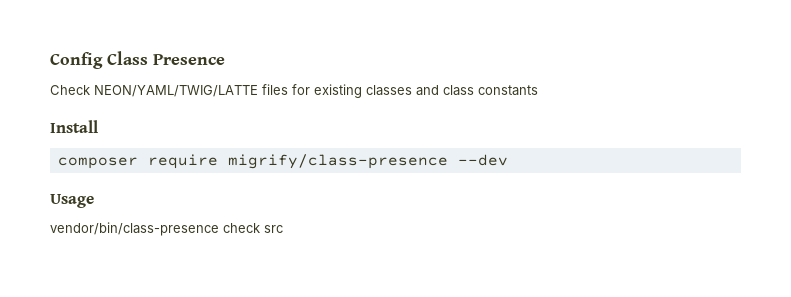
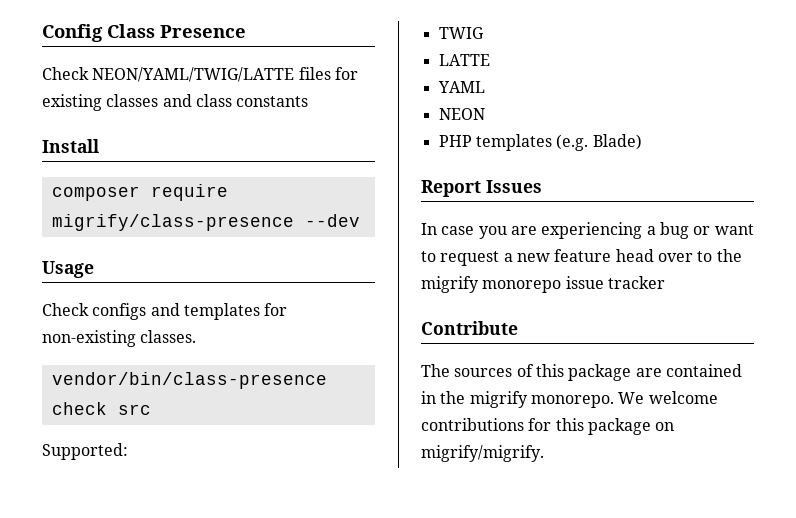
[50,222,283,236] vendor/bin/class-presence check src -> [42,303,288,320] [42,330,197,347] [51,372,327,389] [51,402,151,415] [42,443,128,460] [438,27,484,39] [438,54,490,66] [437,81,485,93] [438,108,485,120] [438,134,642,151] [421,180,542,197] [421,222,754,239] [421,249,742,266] [421,276,665,293] [421,321,518,335] [421,364,742,381] [421,391,718,408] [421,418,675,435] [421,445,544,462] Check configs and templates for non-existing classes. // vendor/bin/class-presence check src // Supported: // TWIG // LATTE // YAML // NEON // PHP templates (e.g. Blade) // Report Issues // In case you are experiencing a bug or want to request a new feature head over to the migrify monorepo issue tracker // Contribute // The sources of this package are contained in the migrify monorepo. We welcome contributions for this package on migrify/migrify.

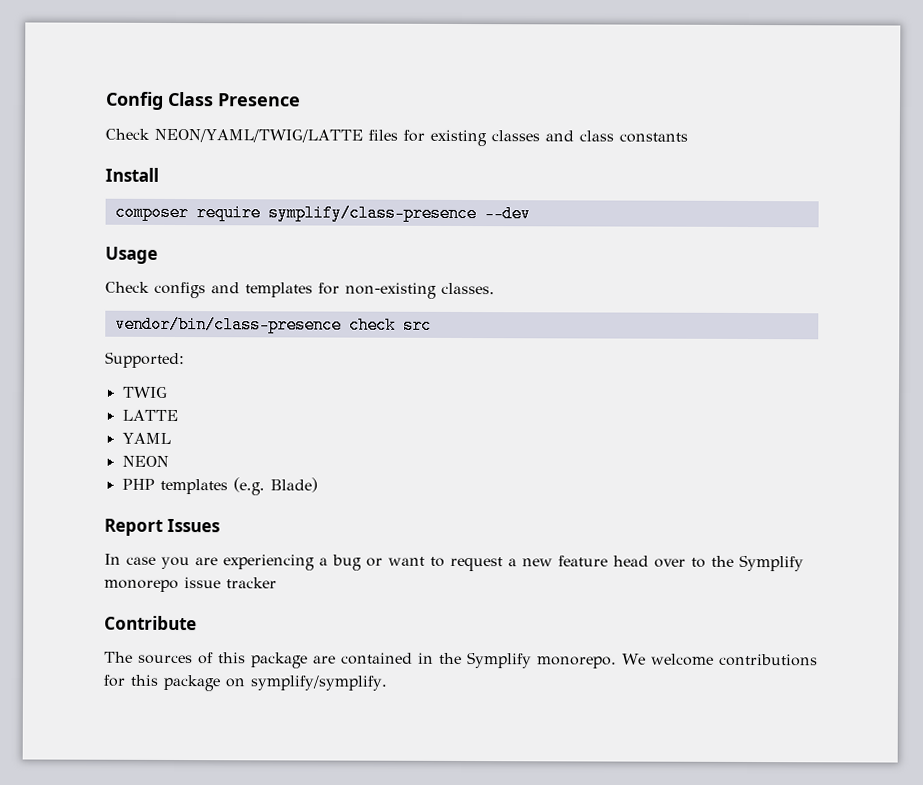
[51,214,294,231] migrify/class-presence -> [267,204,477,223] symplify/class-presence
[421,276,479,293] migrify -> [739,554,804,572] Symplify
[469,391,528,408] migrify -> [467,652,532,669] Symplify
[421,445,544,462] migrify/migrify. -> [250,675,388,691] symplify/symplify.

